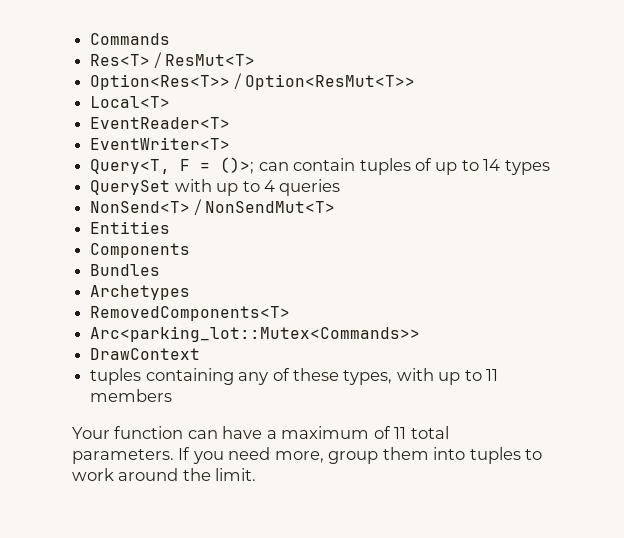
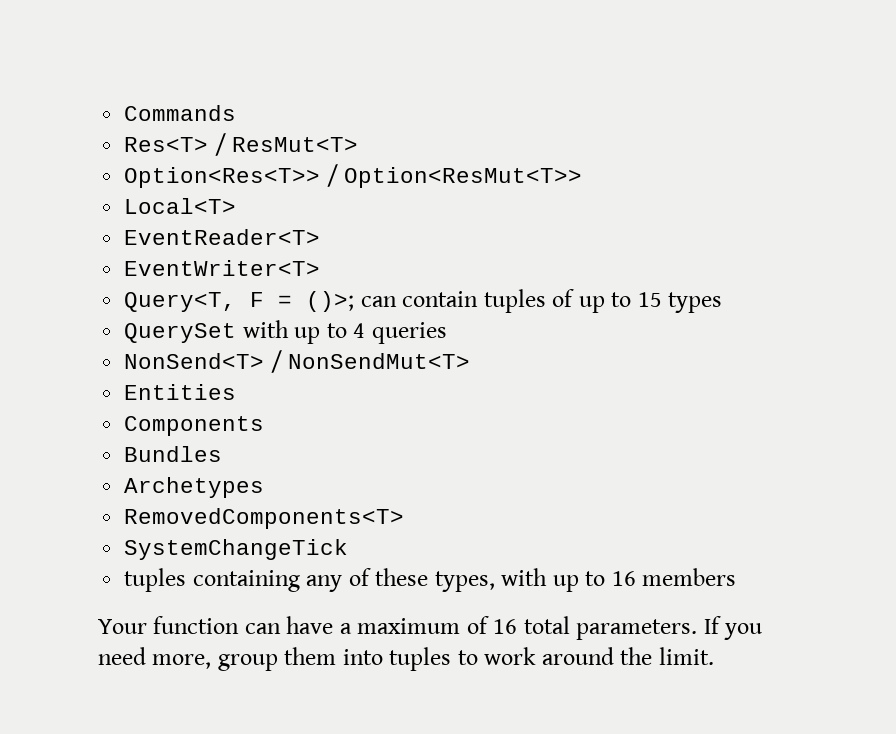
[483,159,501,171] 14 -> [637,292,662,307] 15
[90,326,421,342] [90,348,201,360] Arc<parking_lot::Mutex<Commands>> // DrawContext -> [124,539,349,560] SystemChangeTick
[486,369,499,381] 11 -> [611,571,636,586] 16
[394,427,407,439] 11 -> [493,619,518,634] 16

